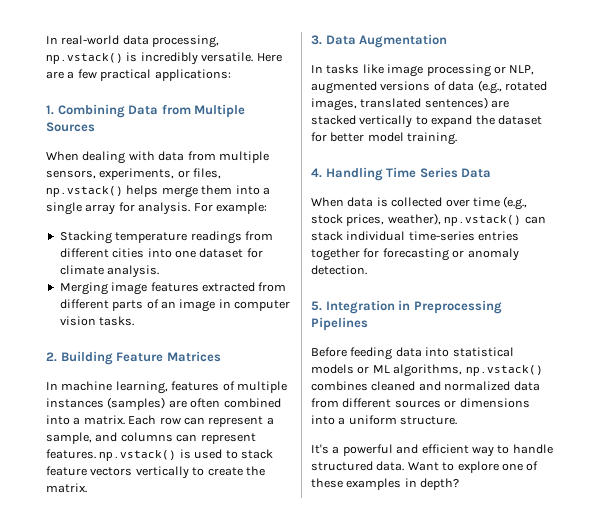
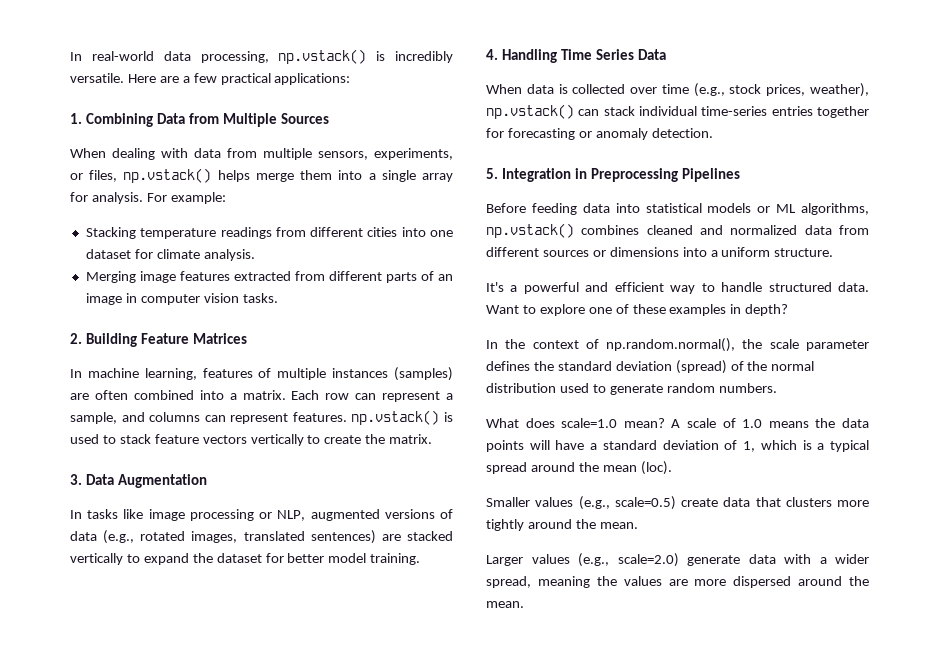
(460, 484) none -> [486,338,869,352] [486,360,815,374] [486,383,777,395] [486,418,869,428] [486,440,870,452] [486,461,672,475] [486,496,869,510] [486,519,638,531] [486,553,869,567] [486,576,869,588] [486,601,524,608] // In the context of np.random.normal(), the scale parameter defines the standard deviation (spread) of the normal distribution used to generate random numbers. // What does scale=1.0 mean? A scale of 1.0 means the data points will have a standard deviation of 1, which is a typical spread around the mean (loc). // Smaller values (e.g., scale=0.5) create data that clusters more tightly around the mean. // Larger values (e.g., scale=2.0) generate data with a wider spread, meaning the values are more dispersed around the mean.

